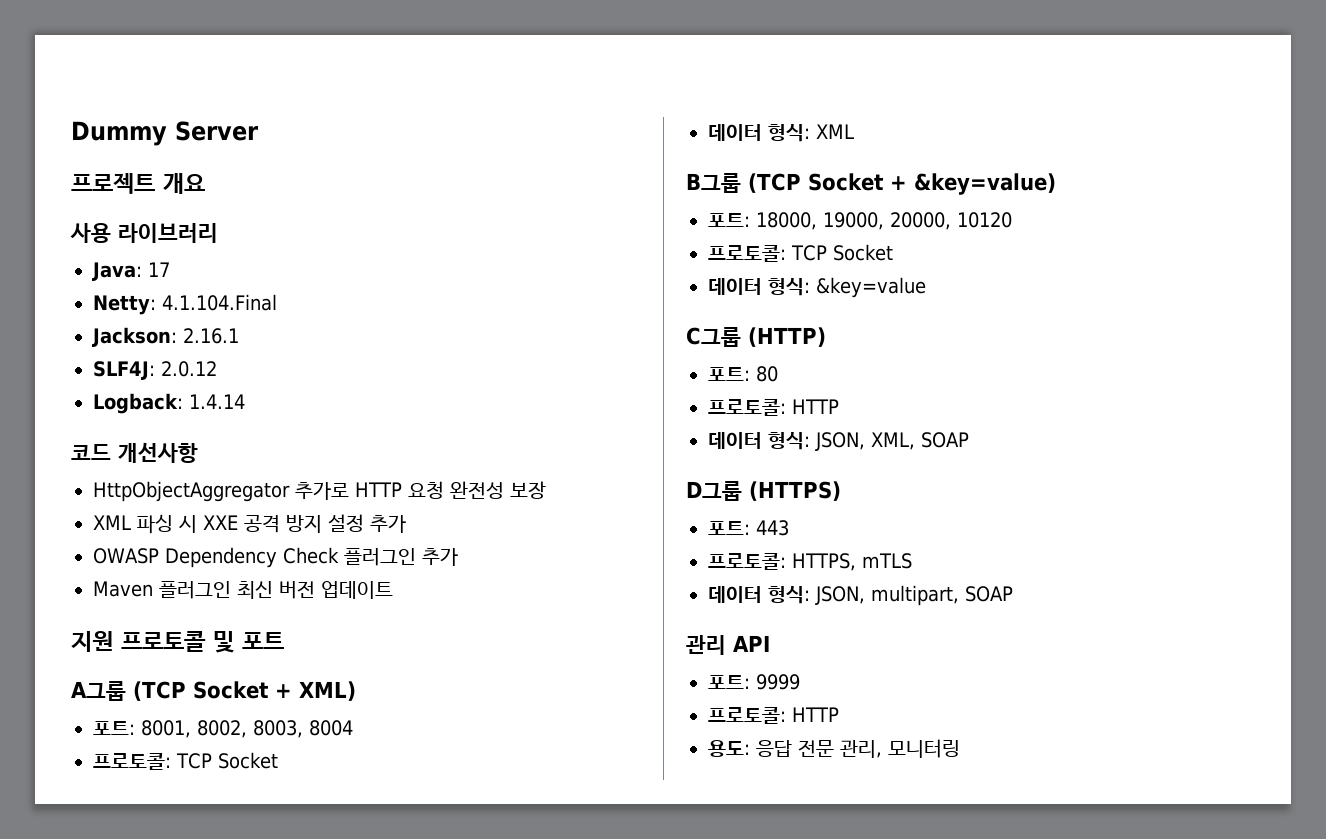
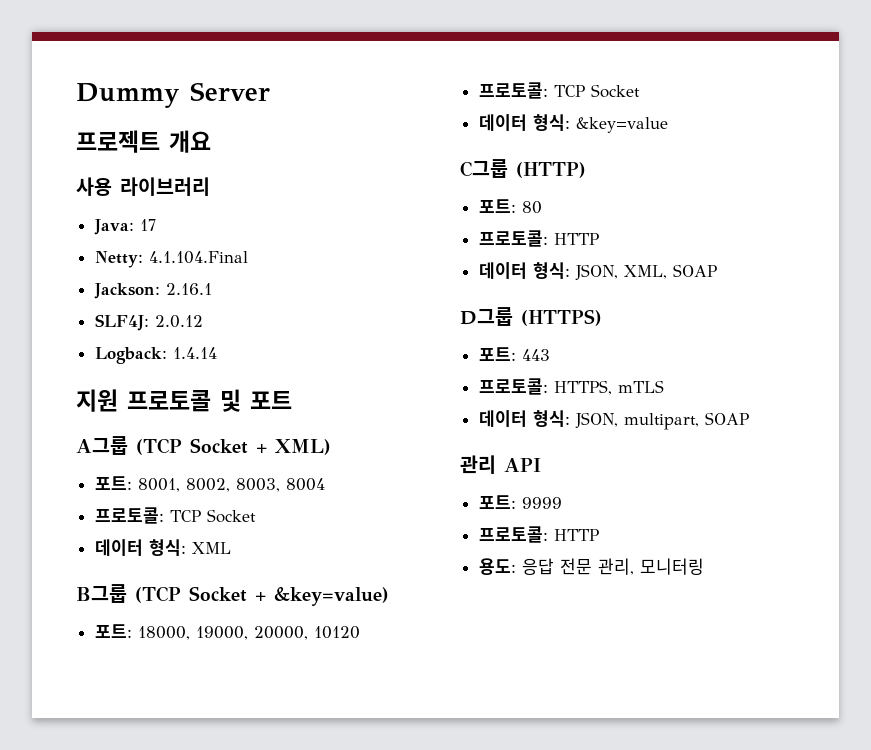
[71,442,198,463] [93,481,546,502] [93,514,406,534] [93,547,458,568] [93,581,393,599] // 코드 개선사항 // HttpObjectAggregator 추가로 HTTP 요청 완전성 보장 // XML 파싱 시 XXE 공격 방지 설정 추가 // OWASP Dependency Check 플러그인 추가 // Maven 플러그인 최신 버전 업데이트 -> (217, 353) none

